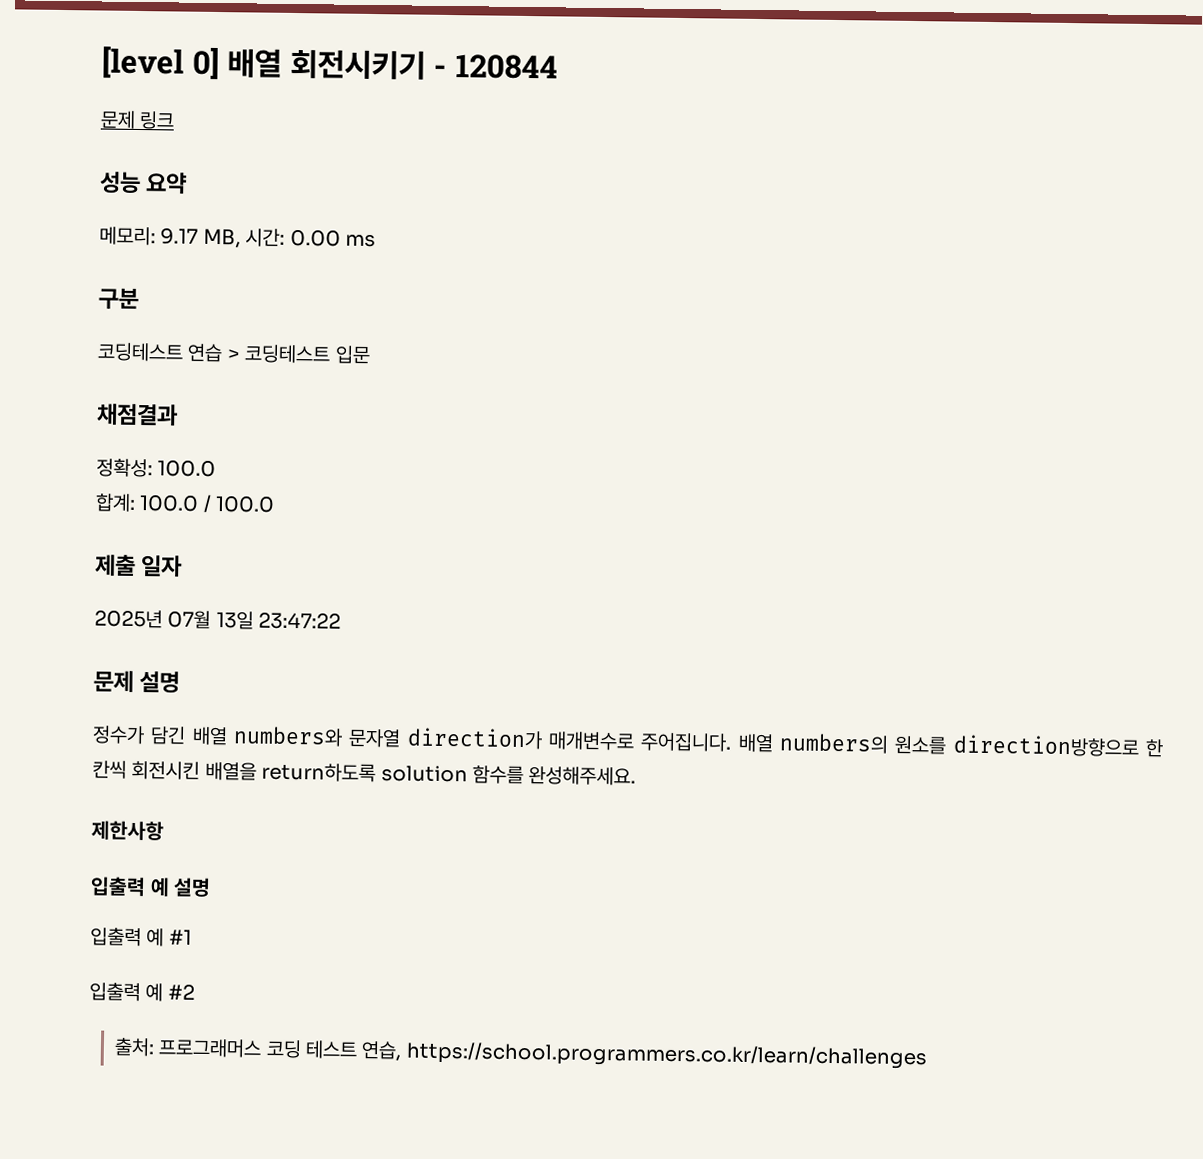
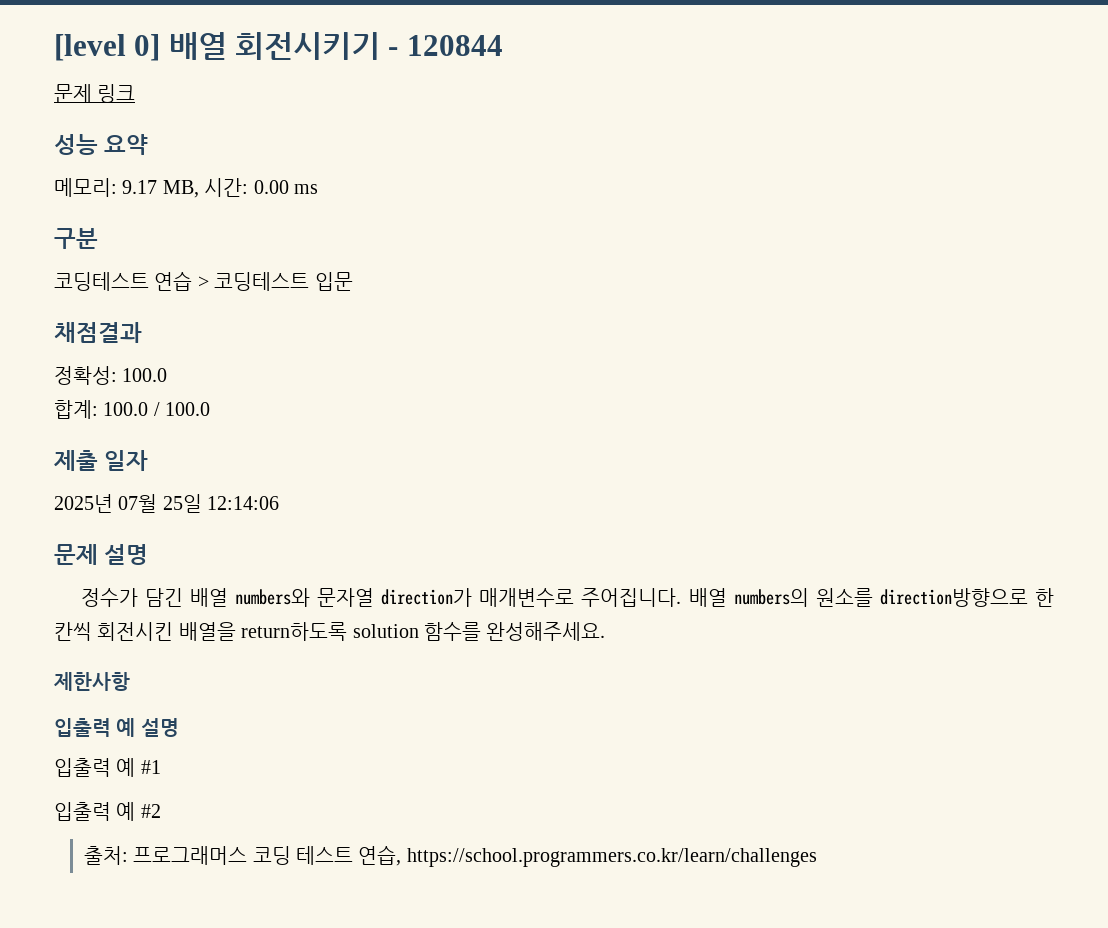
[215,611,342,630] 13일 23:47:22 -> [162,494,280,513] 25일 12:14:06

